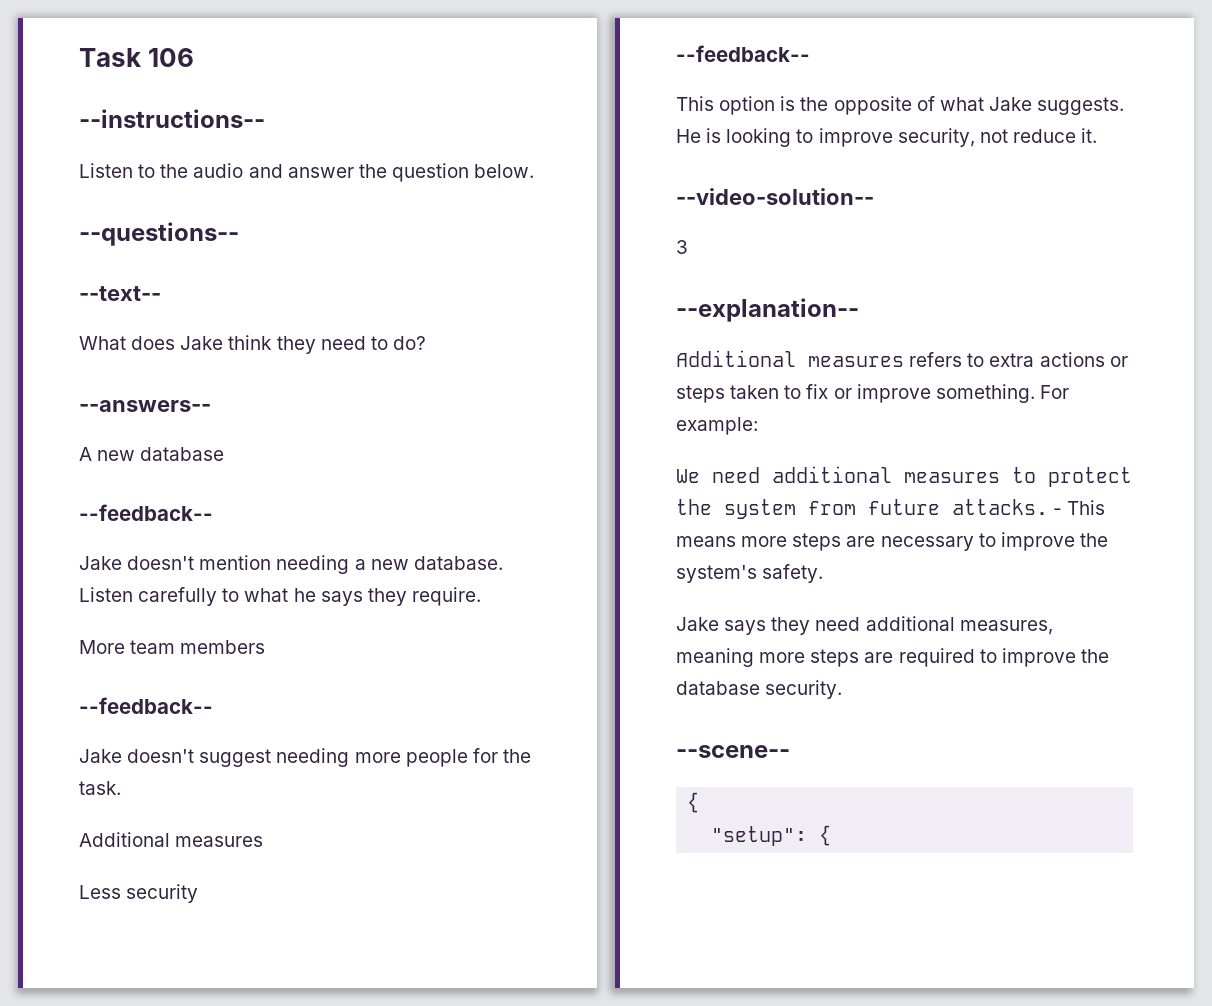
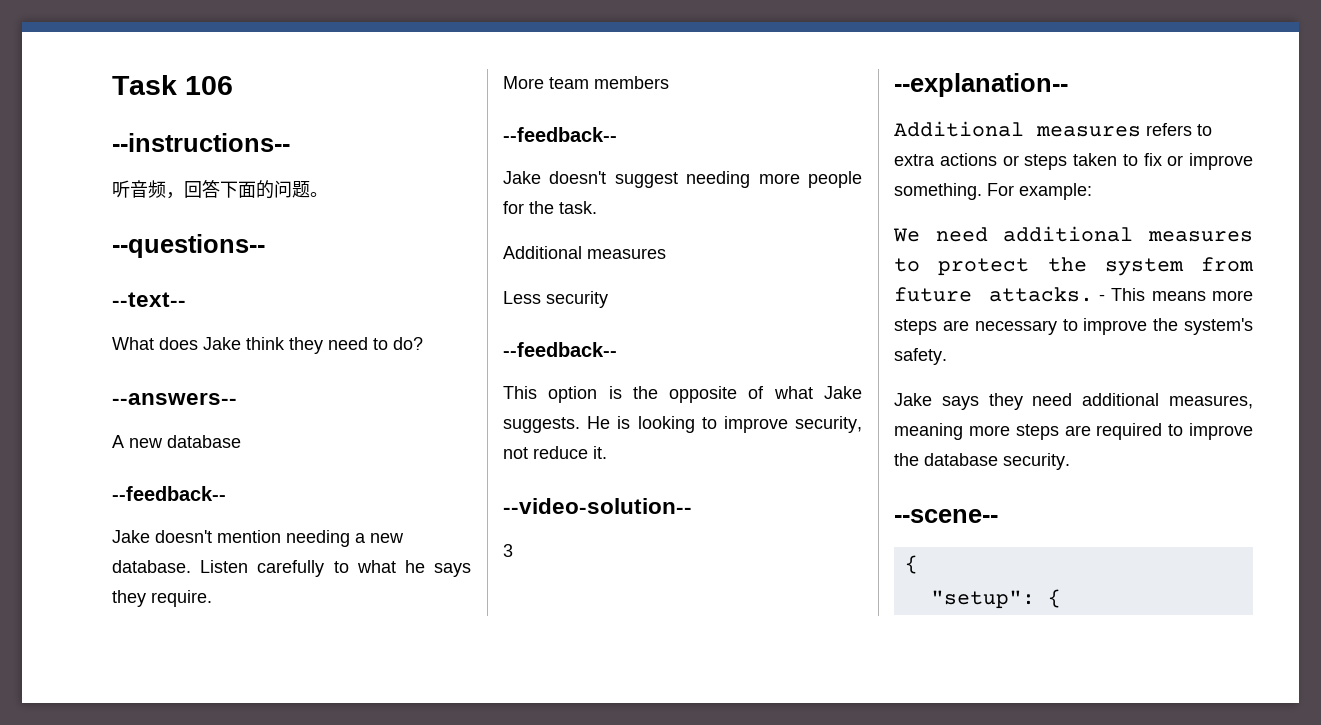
[79,163,535,182] Listen to the audio and answer the question below. -> [112,180,328,199] 听音频，回答下面的问题。

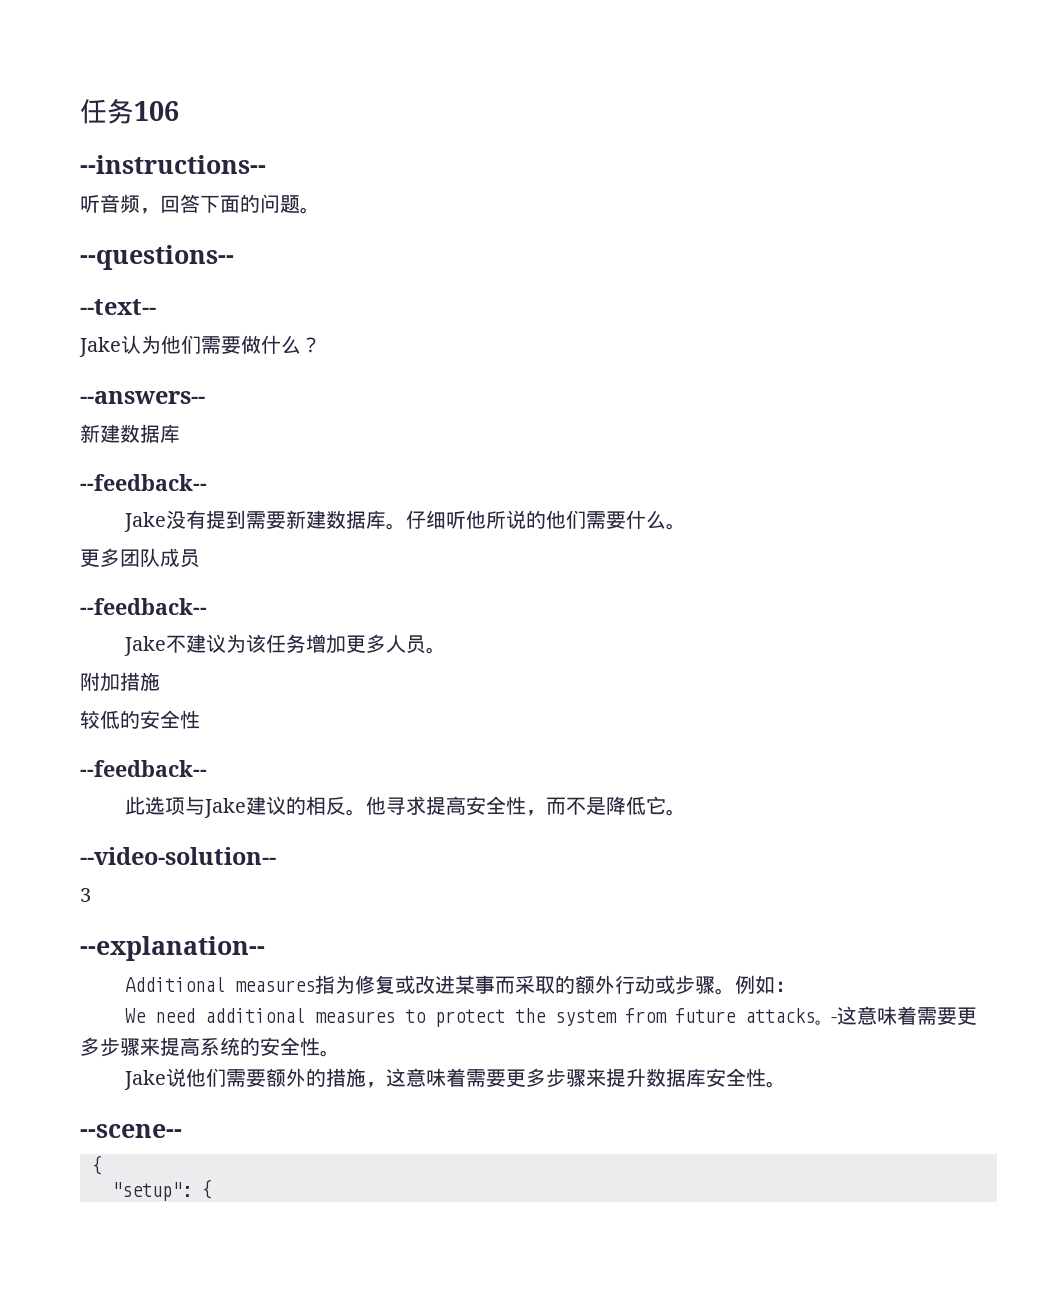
[112,75,177,95] Task -> [80,98,134,124] 任务
[112,337,423,354] [112,393,237,405] [112,435,241,448] [112,486,226,501] [112,530,404,547] [112,560,471,577] [112,590,212,607] [503,76,669,89] [503,127,617,142] [503,171,862,188] [503,201,597,214] [503,246,666,259] [503,291,608,308] [503,342,617,357] [503,386,862,403] [503,416,862,433] [503,446,607,459] What does Jake think they need to do? // --answers-- // A new database // --feedback-- // Jake doesn't mention needing a new database. Listen carefully to what he says they require. // More team members // --feedback-- // Jake doesn't suggest needing more people for the task. // Additional measures // Less security // --feedback-- // This option is the opposite of what Jake suggests. He is looking to improve security, not reduce it. -> [79,335,321,357] [80,391,205,404] [80,424,180,443] [80,474,207,491] [124,510,687,532] [80,548,200,568] [80,598,207,615] [124,634,447,656] [80,672,160,692] [80,710,200,729] [80,760,207,777] [125,796,687,818] Jake认为他们需要做什么？ // --answers-- // 新建数据库 // --feedback-- // Jake没有提到需要新建数据库。仔细听他所说的他们需要什么。 // 更多团队成员 // --feedback-- // Jake不建议为该任务增加更多人员。 // 附加措施 // 较低的安全性 // --feedback-- // 此选项与Jake建议的相反。他寻求提高安全性，而不是降低它。
[1146,123,1212,136] [894,153,1253,170] [894,183,1092,200] refers to extra actions or steps taken to fix or improve something. For example: -> [315,975,796,995] 指为修复或改进某事而采取的额外行动或步骤。例如：
[988,287,1253,302] [894,318,1253,335] [894,348,947,365] [894,393,1253,410] [894,423,1253,440] [894,453,1070,470] attacks. - This means more steps are necessary to improve the system's safety. // Jake says they need additional measures, meaning more steps are required to improve the database security. -> [745,1006,978,1025] [80,1037,340,1057] [124,1068,787,1090] attacks。-这意味着需要更多步骤来提高系统的安全性。 // Jake说他们需要额外的措施，这意味着需要更多步骤来提升数据库安全性。

